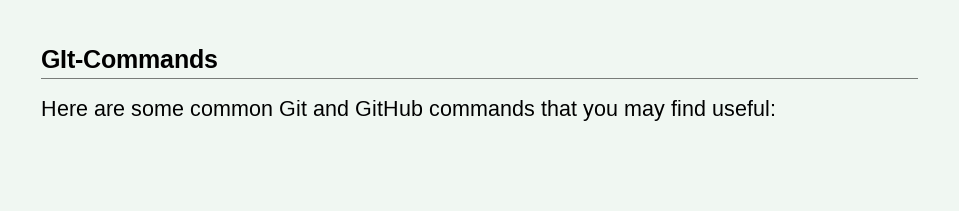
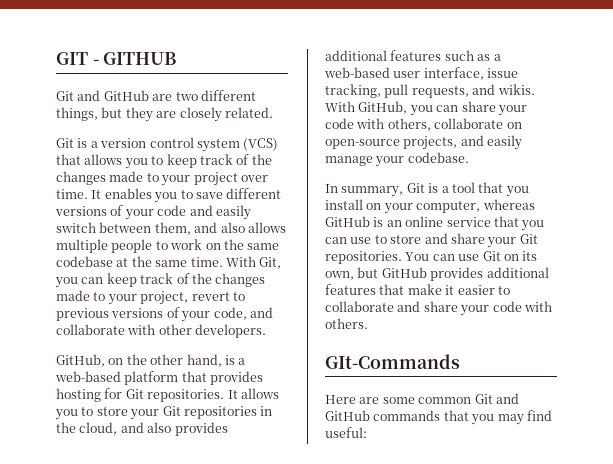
(41, 58) none -> [56,52,177,65] [56,90,256,101] [56,107,273,122] [56,137,279,152] [56,154,272,169] [56,171,268,186] [56,188,282,203] [55,205,251,220] [56,222,286,235] [56,239,280,253] [56,256,282,269] [55,273,266,288] [56,290,245,305] [56,307,273,322] [56,324,267,338] [56,354,246,367] [55,371,264,385] [56,388,279,402] [55,406,273,420] [56,422,228,436] [325,50,501,61] [324,67,519,80] [325,84,535,98] [325,101,527,116] [325,118,522,131] [325,135,523,150] [325,152,469,167] [325,182,529,197] [325,199,535,214] [325,216,545,231] [325,233,538,248] [325,251,538,264] [325,267,549,281] [325,284,510,295] [325,301,552,316] [325,318,368,329] GIT - GITHUB // Git and GitHub are two different things, but they are closely related. // Git is a version control system (VCS) that allows you to keep track of the changes made to your project over time. It enables you to save different versions of your code and easily switch between them, and also allows multiple people to work on the same codebase at the same time. With Git, you can keep track of the changes made to your project, revert to previous versions of your code, and collaborate with other developers. // GitHub, on the other hand, is a web-based platform that provides hosting for Git repositories. It allows you to store your Git repositories in the cloud, and also provides additional features such as a web-based user interface, issue tracking, pull requests, and wikis. With GitHub, you can share your code with others, collaborate on open-source projects, and easily manage your codebase. // In summary, Git is a tool that you install on your computer, whereas GitHub is an online service that you can use to store and share your Git repositories. You can use Git on its own, but GitHub provides additional features that make it easier to collaborate and share your code with others. //

